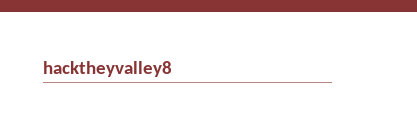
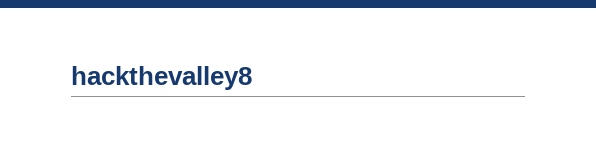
[43,61,172,77] hacktheyvalley8 -> [71,66,252,90] hackthevalley8

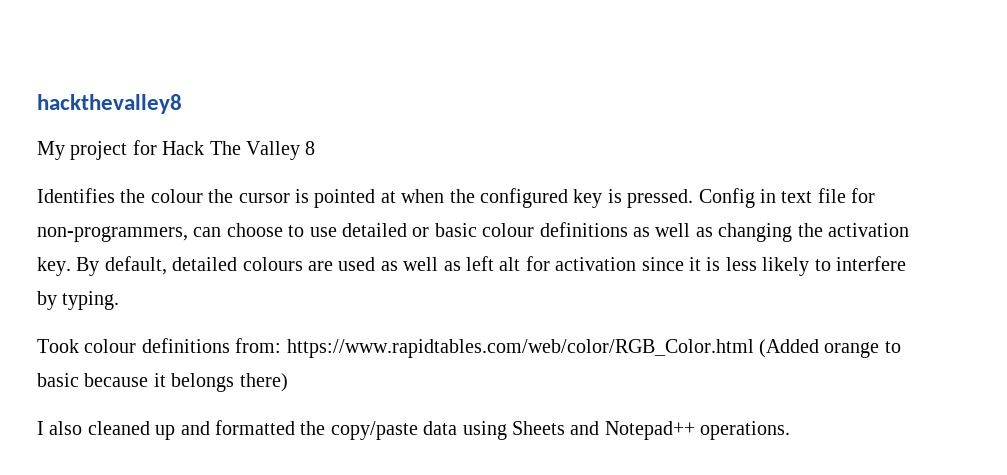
(252, 78) none -> [37,140,316,160] [37,188,876,208] [37,222,909,242] [37,256,906,276] [37,291,120,310] [37,338,901,358] [37,373,288,392] [37,420,791,440] // My project for Hack The Valley 8 // Identifies the colour the cursor is pointed at when the configured key is pressed. Config in text file for non-programmers, can choose to use detailed or basic colour definitions as well as changing the activation key. By default, detailed colours are used as well as left alt for activation since it is less likely to interfere by typing. // Took colour definitions from: https://www.rapidtables.com/web/color/RGB_Color.html (Added orange to basic because it belongs there) // I also cleaned up and formatted the copy/paste data using Sheets and Notepad++ operations.

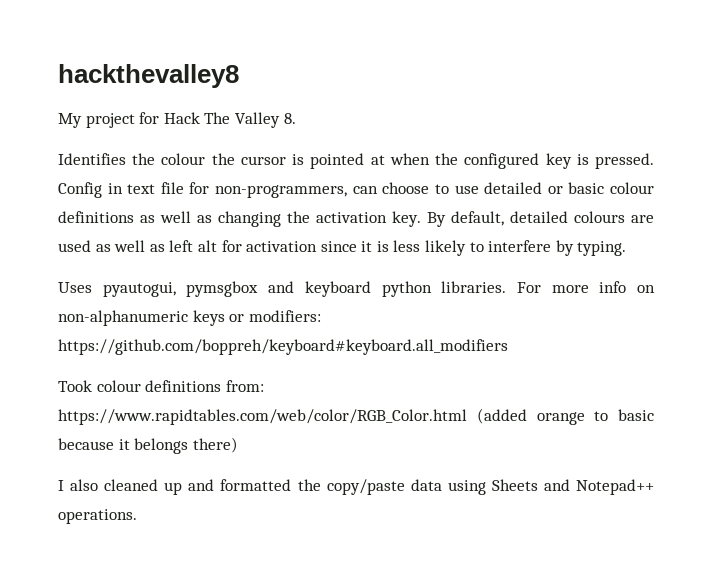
[305,141,316,155] 8 -> [283,113,296,124] 8.
(120, 300) none -> [58,281,655,297] [58,310,321,326] [58,339,508,355] // Uses pyautogui, pymsgbox and keyboard python libraries. For more info on non-alphanumeric keys or modifiers: https://github.com/boppreh/keyboard#keyboard.all_modifiers
[759,339,819,358] (Added -> [476,408,527,424] (added

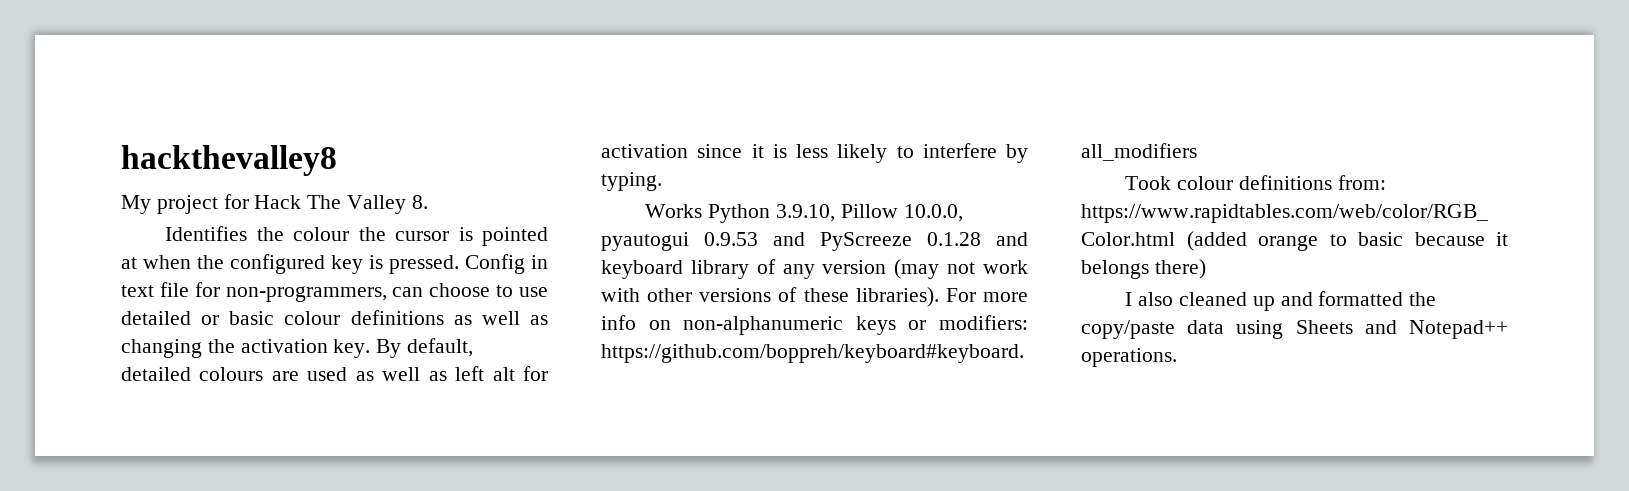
[58,281,507,297] Uses pyautogui, pymsgbox and keyboard python libraries. -> [645,204,963,223] [601,232,1028,251] [601,259,1028,279] [601,287,939,307] Works Python 3.9.10, Pillow 10.0.0, pyautogui 0.9.53 and PyScreeze 0.1.28 and keyboard library of any version (may not work with other versions of these libraries).

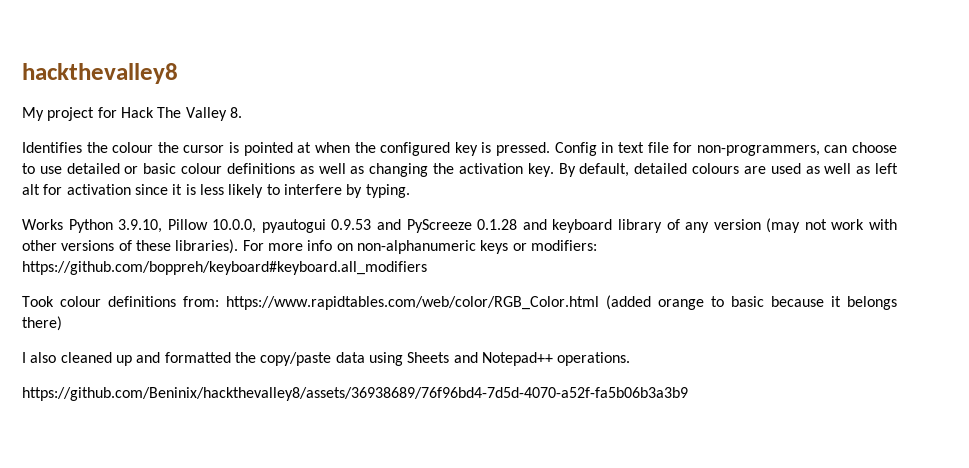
(1177, 357) none -> [22,387,688,401] // https://github.com/Beninix/hackthevalley8/assets/36938689/76f96bd4-7d5d-4070-a52f-fa5b06b3a3b9

